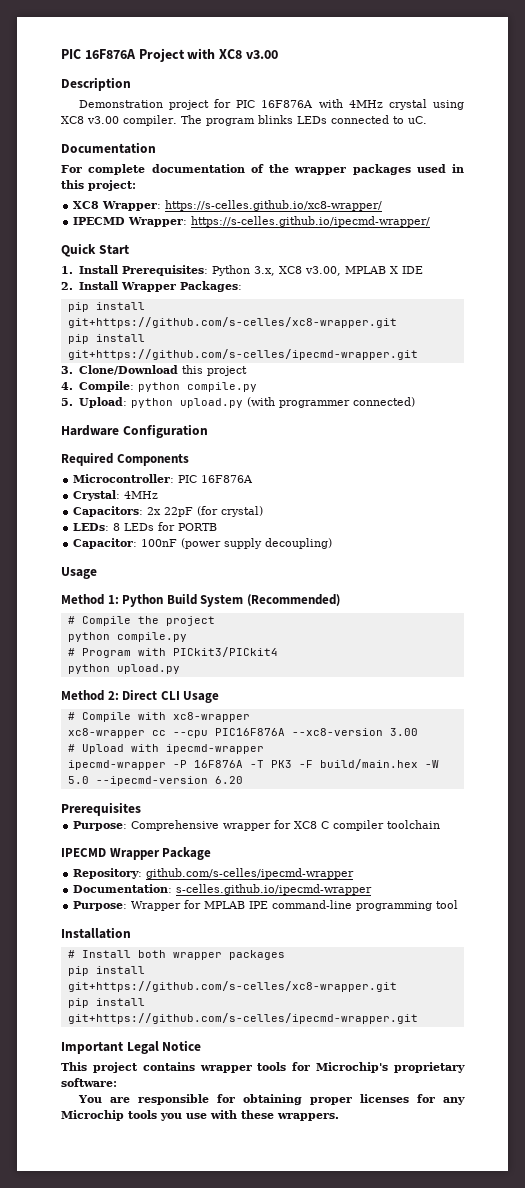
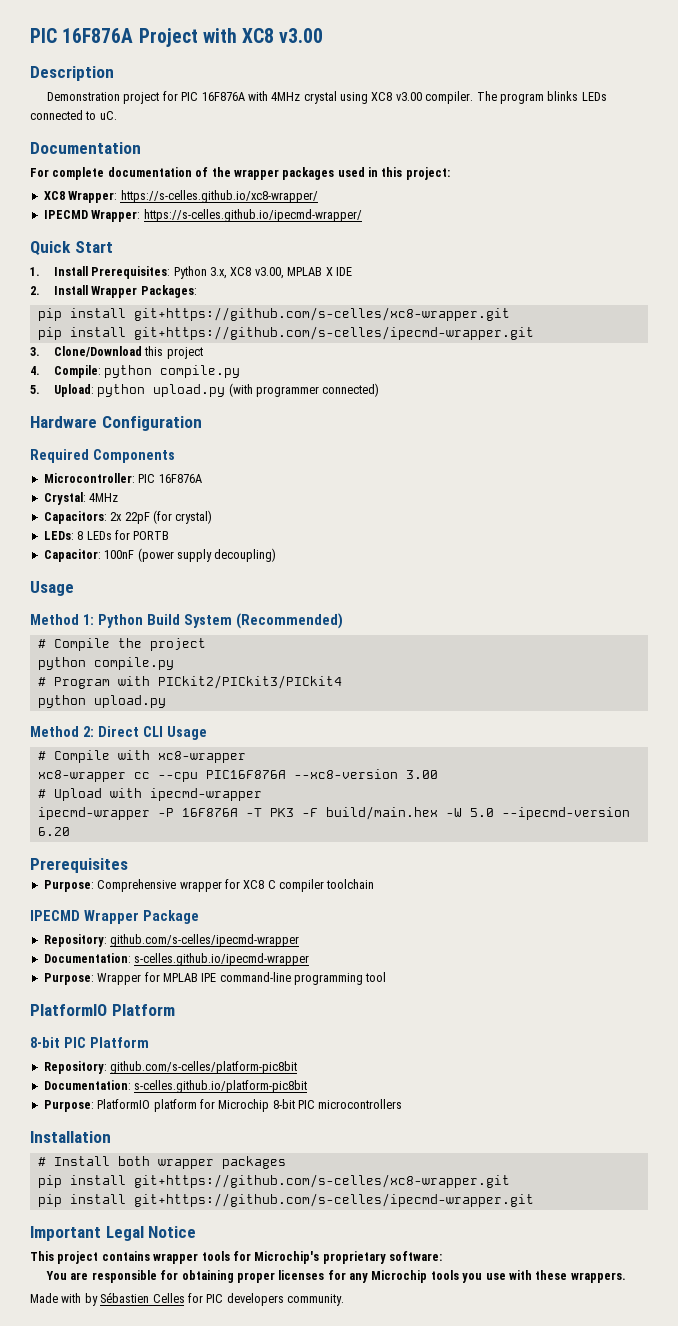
[172,647,278,657] PICkit3/PICkit4 -> [157,675,342,689] PICkit2/PICkit3/PICkit4
(459, 904) none -> [30,1004,175,1016] [30,1037,149,1048] [43,1061,298,1074] [43,1080,308,1093] [43,1099,403,1112] // PlatformIO Platform // 8-bit PIC Platform // Repository: github.com/s-celles/platform-pic8bit // Documentation: s-celles.github.io/platform-pic8bit // Purpose: PlatformIO platform for Microchip 8-bit PIC microcontrollers
(339, 1117) none -> [30,1292,344,1306] // Made with by Sébastien Celles for PIC developers community.

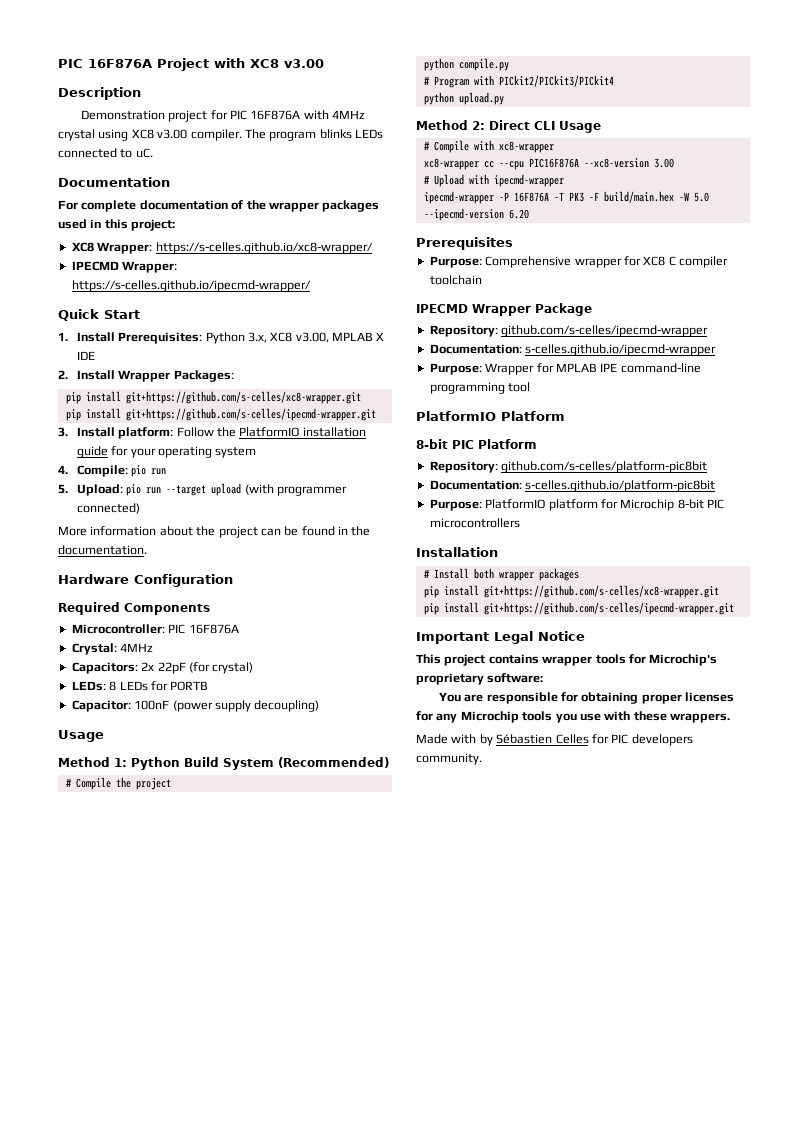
[53,346,203,359] Clone/Download this project -> [76,427,366,439] [76,446,257,458] Install platform: Follow the PlatformIO installation guide for your operating system
[104,365,241,378] python compile.py -> [131,465,167,477] pio run
[97,384,226,397] python upload.py -> [126,483,242,496] pio run --target upload
(380, 390) none -> [58,526,371,538] [58,545,147,555] // More information about the project can be found in the documentation.

